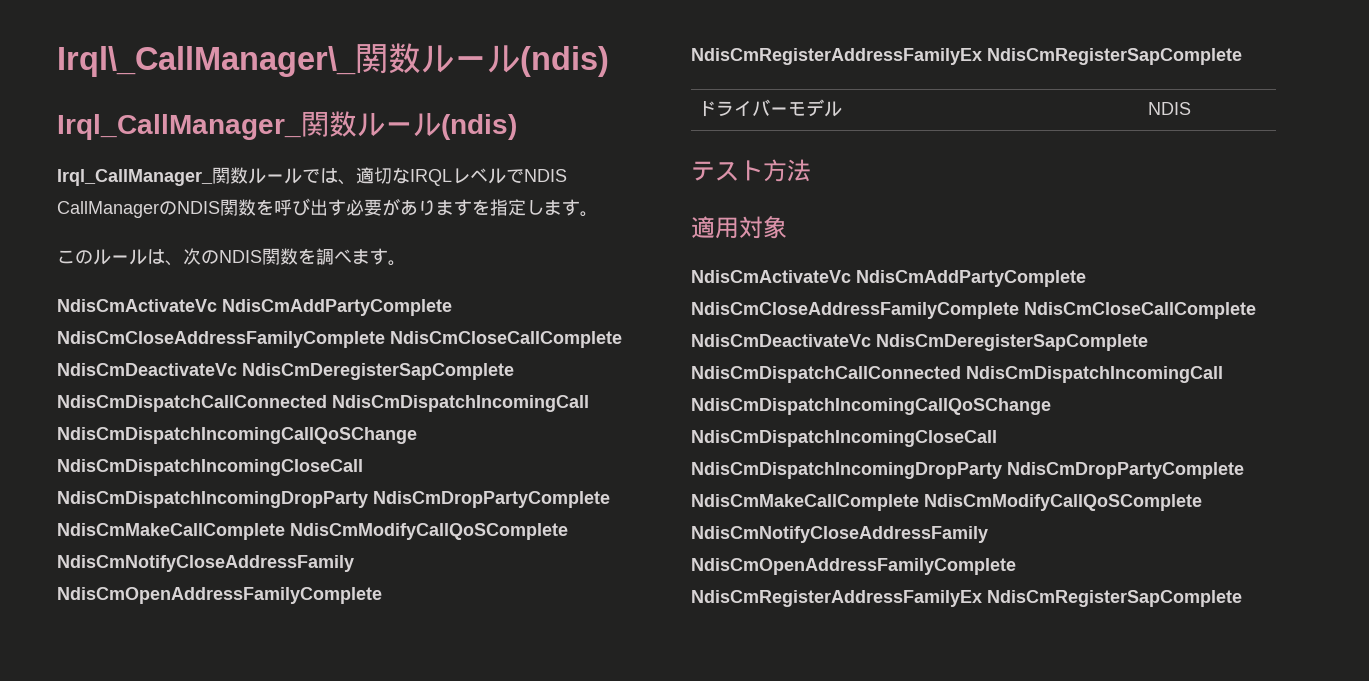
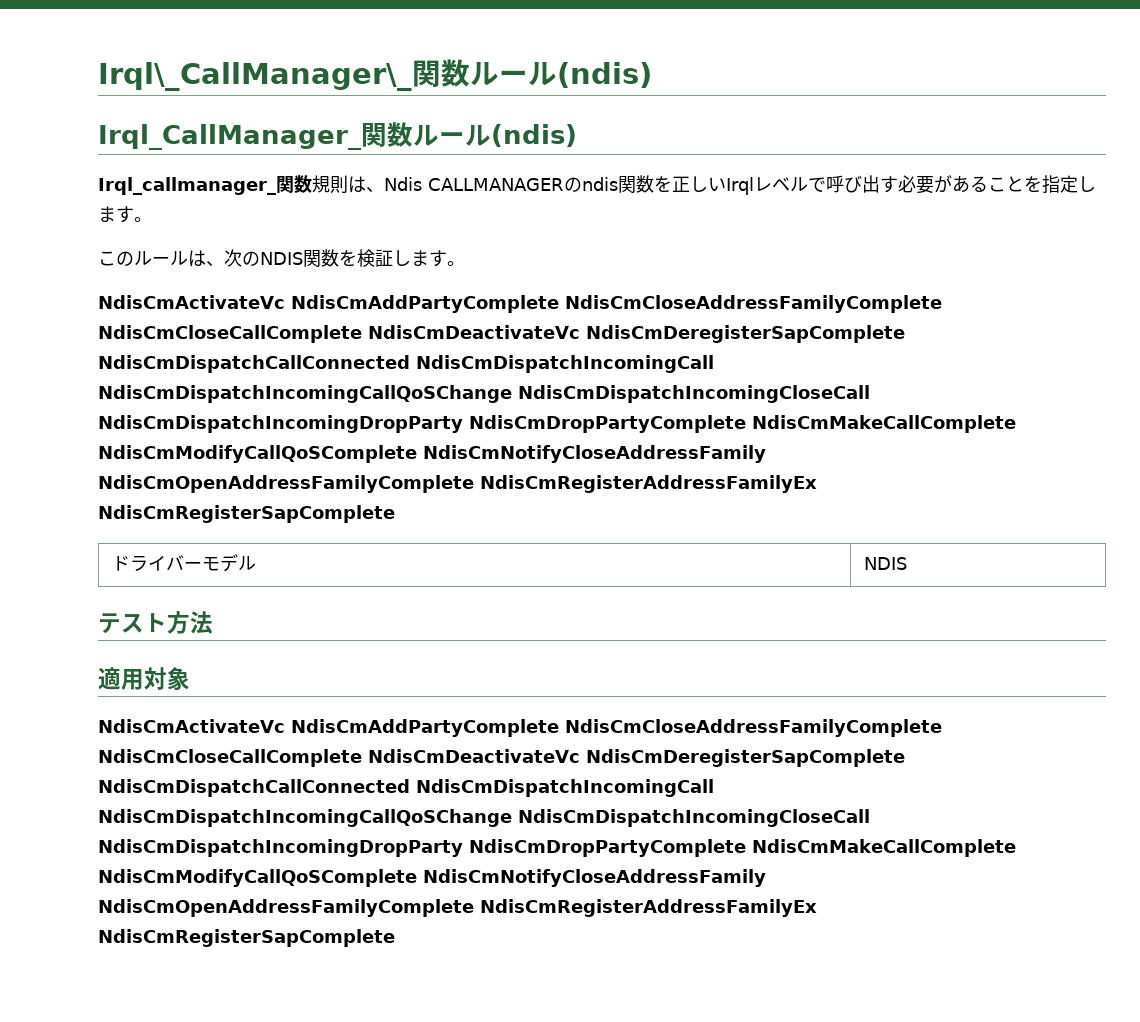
[57,167,567,186] [57,199,274,218] Irql_CallManager_関数ルールでは、適切なIRQLレベルでNDIS CallManagerのNDIS関数を -> [98,175,826,195] Irql_callmanager_関数規則は、Ndis CALLMANAGERのndis関数を正しいIrqlレベルで
[418,199,472,216] ります -> [970,176,1024,192] ること
[316,248,352,265] 調べ -> [357,249,411,267] 検証し

